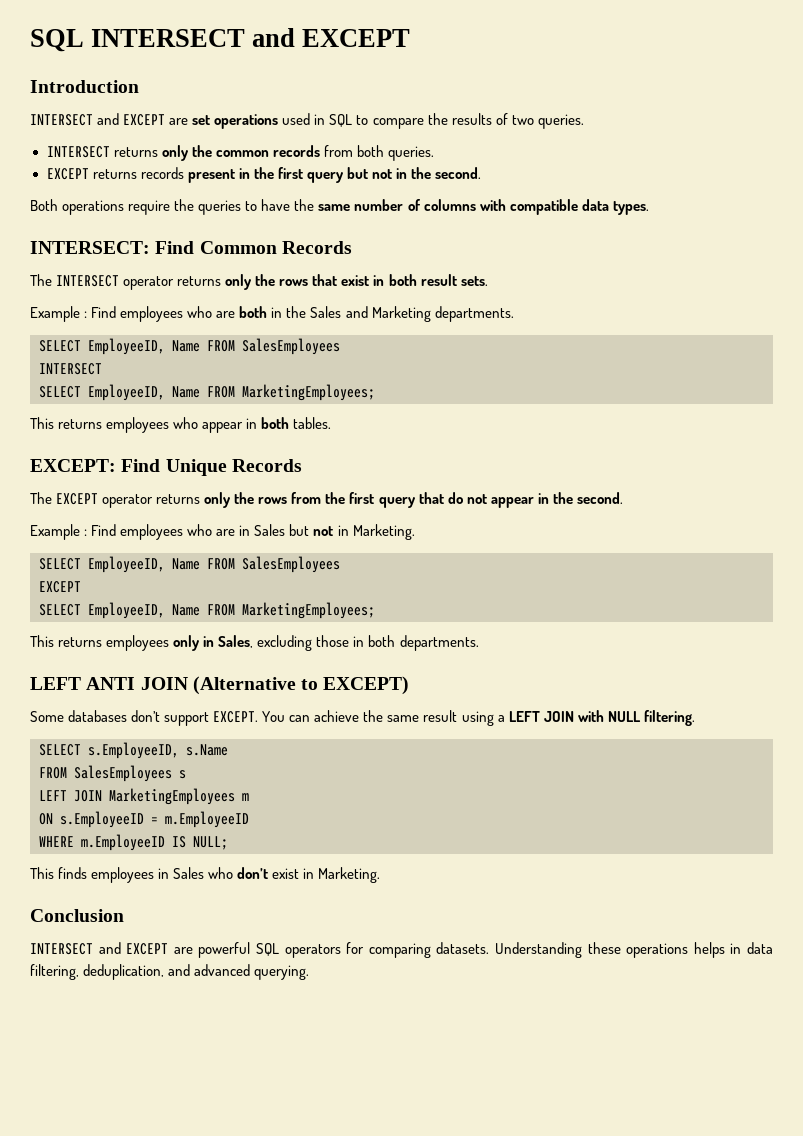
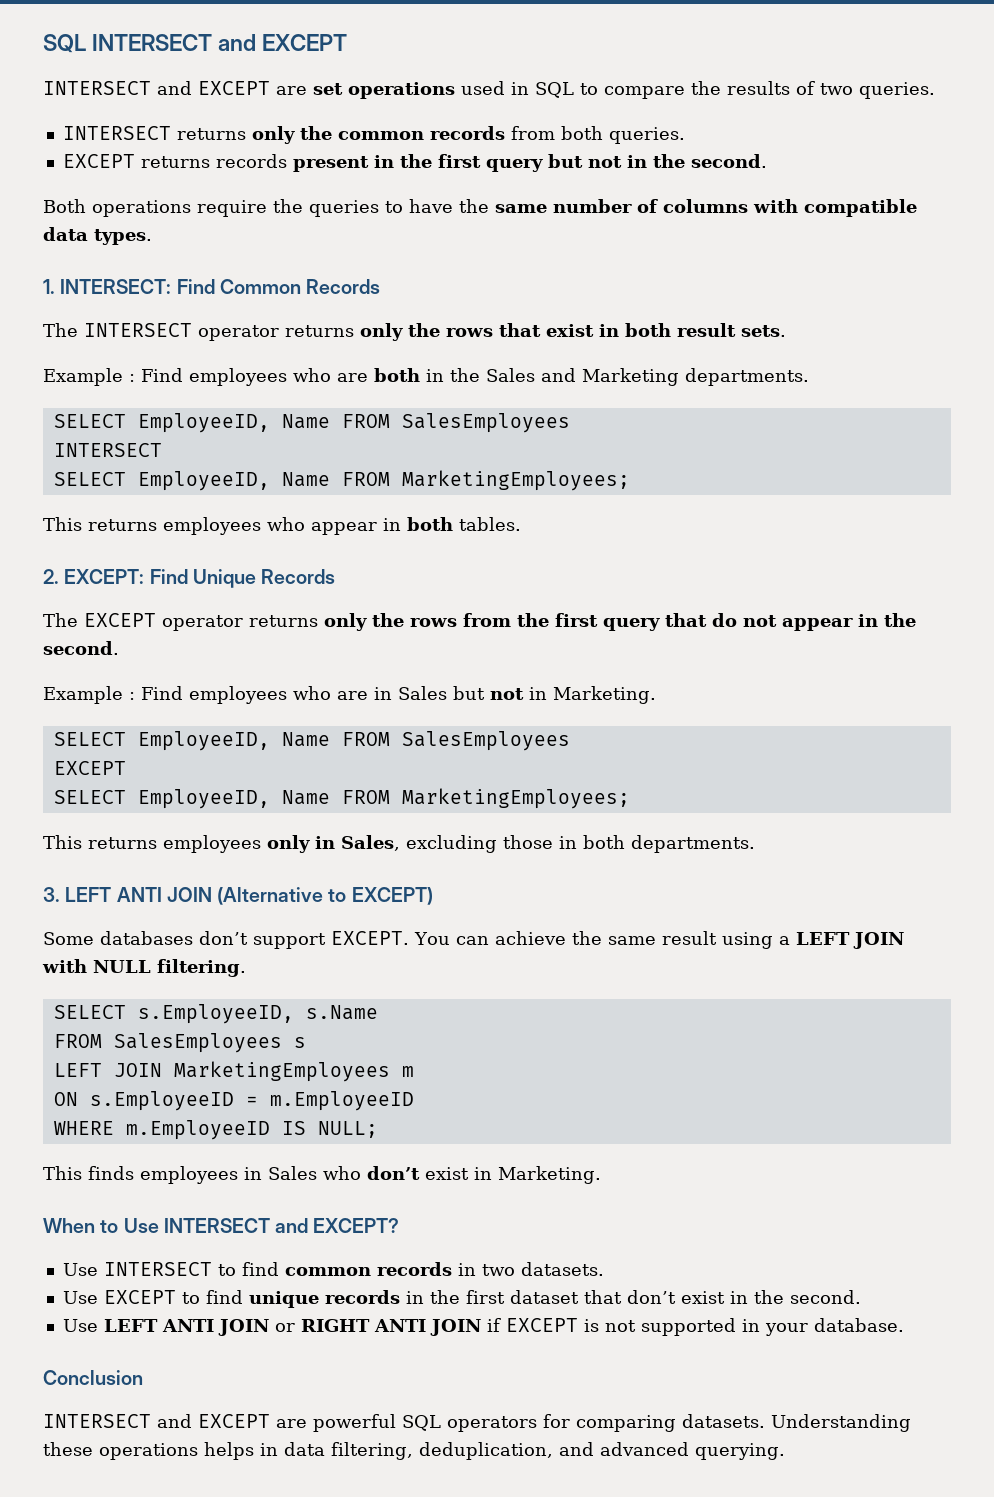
[30,80,139,93] // Introduction -> (348, 42) none
(649, 208) none -> [43,279,55,294] 1.
(332, 423) none -> [43,569,59,584] 2.
(479, 643) none -> [43,887,60,902] 3.
(381, 875) none -> [43,1218,400,1233] [62,1262,604,1276] [62,1290,861,1308] [62,1318,904,1336] // When to Use INTERSECT and EXCEPT? // Use INTERSECT to find common records in two datasets. // Use EXCEPT to find unique records in the first dataset that don’t exist in the second. // Use LEFT ANTI JOIN or RIGHT ANTI JOIN if EXCEPT is not supported in your database.

